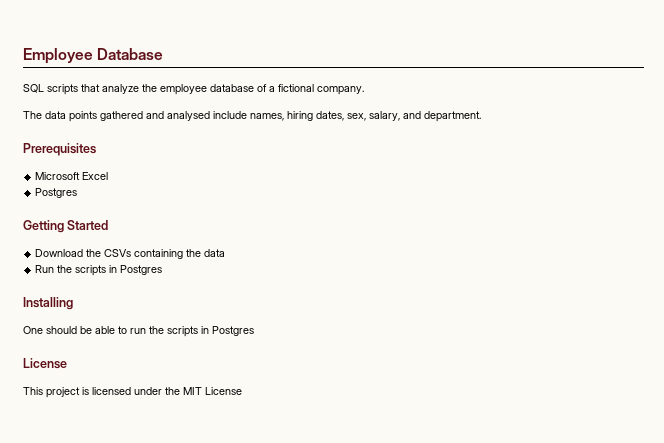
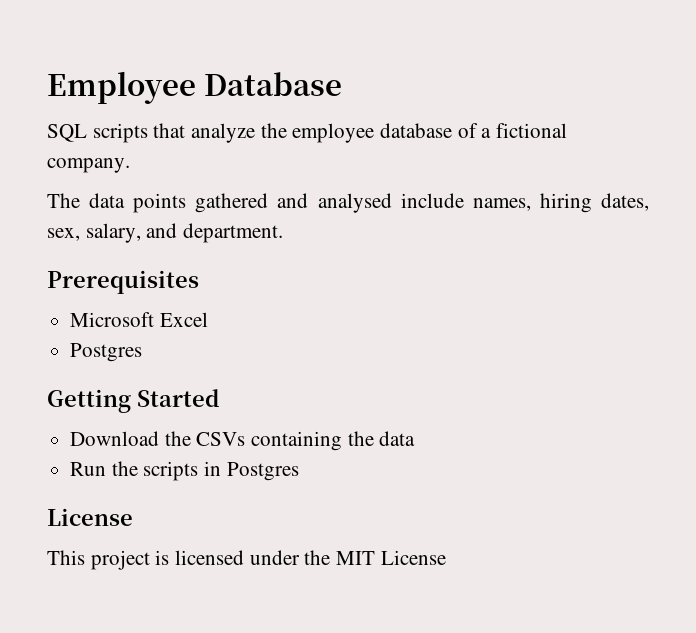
[23,297,73,310] [23,326,254,337] // Installing // One should be able to run the scripts in Postgres -> (299, 471) none

